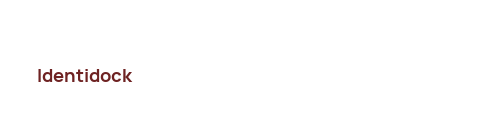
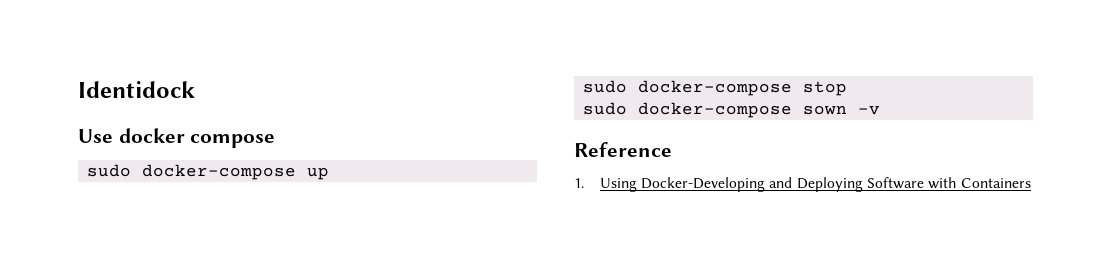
(133, 75) none -> [78,128,276,148] [87,164,330,180] [583,80,848,96] [583,102,881,118] [574,142,672,157] [574,177,1032,192] // Use docker compose // sudo docker-compose up // sudo docker-compose stop // sudo docker-compose sown -v // Reference // 1. Using Docker-Developing and Deploying Software with Containers

